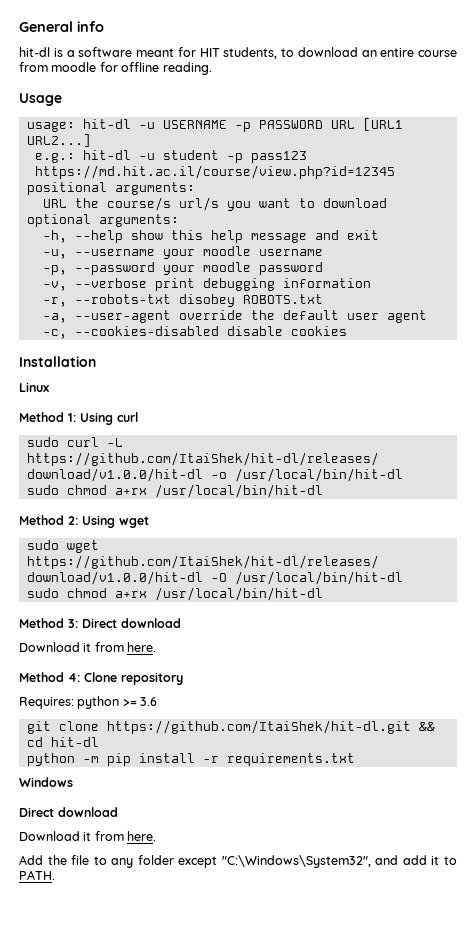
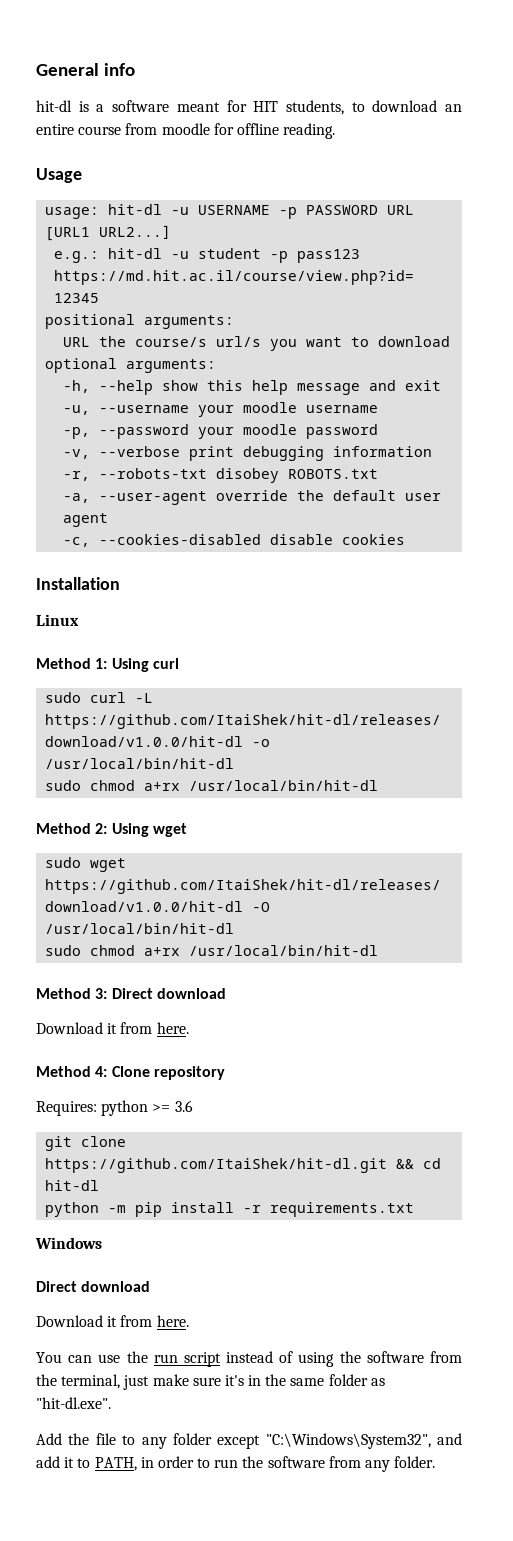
(157, 836) none -> [36,1351,462,1367] [36,1374,385,1390] [36,1397,111,1409] // You can use the run script instead of using the software from the terminal, just make sure it's in the same folder as "hit-dl.exe".
[19,870,55,880] PATH. -> [94,1456,436,1472] PATH, in order to run the software from any folder.

